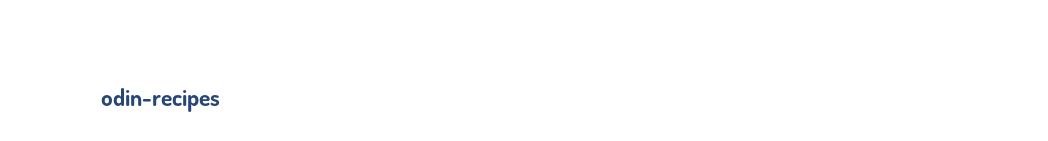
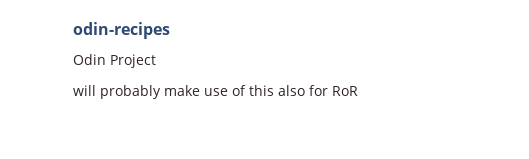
(220, 100) none -> [73,54,156,68] [73,85,358,99] // Odin Project // will probably make use of this also for RoR

